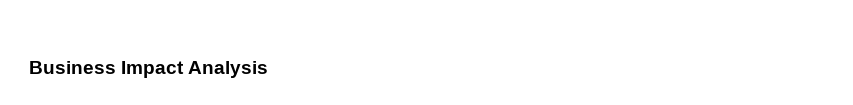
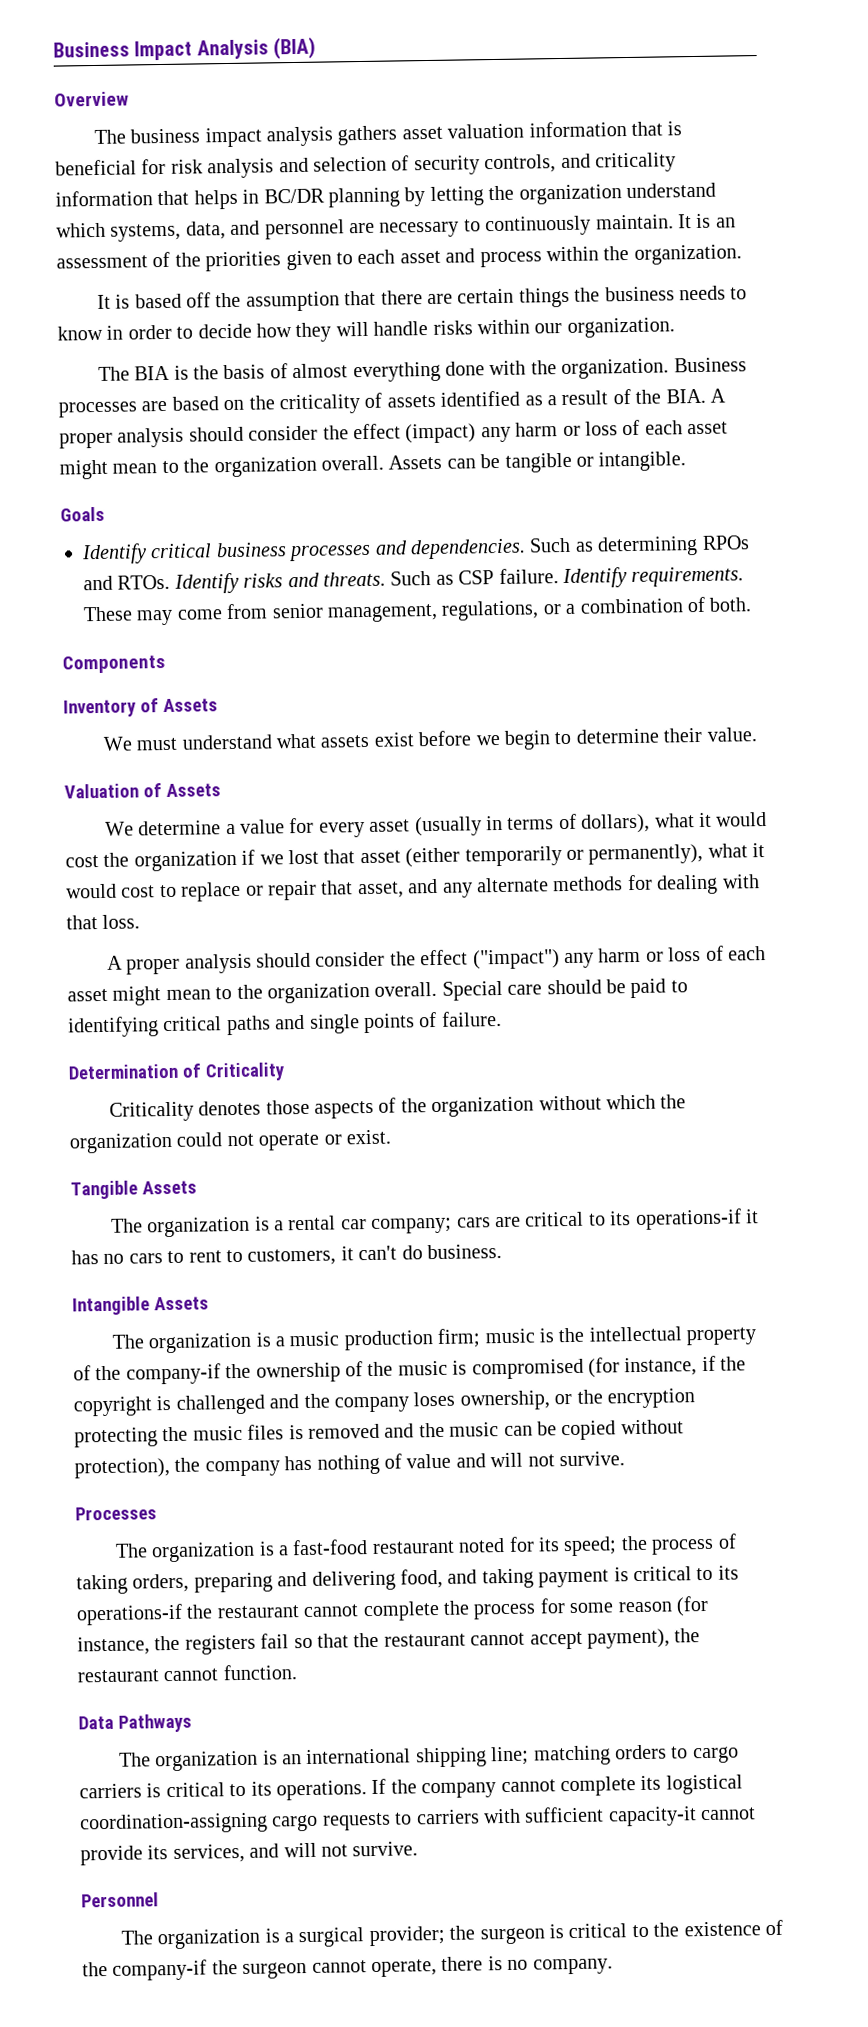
(269, 69) none -> [273,36,317,60] [54,91,129,107] [93,121,683,148] [55,152,676,179] [55,182,716,210] [56,213,736,242] [56,244,742,272] [96,285,748,312] [57,317,675,342] [97,357,747,383] [58,388,726,418] [59,419,729,449] [59,451,687,480] [60,506,105,522] [81,535,750,565] [83,566,745,594] [83,596,752,626] [62,655,165,674] [63,698,218,718] [102,727,757,751] [64,783,221,799] [104,811,768,838] [65,843,766,872] [66,874,760,902] [66,914,141,930] [106,945,766,975] [67,978,688,1006] [68,1010,502,1038] [68,1062,284,1082] [108,1094,687,1122] [69,1129,391,1154] [70,1180,197,1200] [110,1208,759,1238] [71,1244,502,1266] [72,1296,209,1316] [111,1326,757,1354] [73,1355,747,1385] [73,1388,695,1417] [74,1419,684,1448] [74,1451,625,1479] [75,1506,157,1521] [114,1533,737,1563] [76,1565,739,1595] [76,1595,709,1626] [77,1628,701,1656] [77,1664,297,1683] [78,1713,192,1733] [118,1744,739,1772] [79,1774,743,1801] [79,1806,757,1835] [80,1841,419,1866] [81,1892,159,1908] [120,1919,783,1950] [82,1956,613,1981] (BIA) // Overview // The business impact analysis gathers asset valuation information that is beneficial for risk analysis and selection of security controls, and criticality information that helps in BC/DR planning by letting the organization understand which systems, data, and personnel are necessary to continuously maintain. It is an assessment of the priorities given to each asset and process within the organization. // It is based off the assumption that there are certain things the business needs to know in order to decide how they will handle risks within our organization. // The BIA is the basis of almost everything done with the organization. Business processes are based on the criticality of assets identified as a result of the BIA. A proper analysis should consider the effect (impact) any harm or loss of each asset might mean to the organization overall. Assets can be tangible or intangible. // Goals // Identify critical business processes and dependencies. Such as determining RPOs and RTOs. Identify risks and threats. Such as CSP failure. Identify requirements. These may come from senior management, regulations, or a combination of both. // Components // Inventory of Assets // We must understand what assets exist before we begin to determine their value. // Valuation of Assets // We determine a value for every asset (usually in terms of dollars), what it would cost the organization if we lost that asset (either temporarily or permanently), what it would cost to replace or repair that asset, and any alternate methods for dealing with that loss. // A proper analysis should consider the effect ("impact") any harm or loss of each asset might mean to the organization overall. Special care should be paid to identifying critical paths and single points of failure. // Determination of Criticality // Criticality denotes those aspects of the organization without which the organization could not operate or exist. // Tangible Assets // The organization is a rental car company; cars are critical to its operations-if it has no cars to rent to customers, it can't do business. // Intangible Assets // The organization is a music production firm; music is the intellectual property of the company-if the ownership of the music is compromised (for instance, if the copyright is challenged and the company loses ownership, or the encryption protecting the music files is removed and the music can be copied without protection), the company has nothing of value and will not survive. // Processes // The organization is a fast-food restaurant noted for its speed; the process of taking orders, preparing and delivering food, and taking payment is critical to its operations-if the restaurant cannot complete the process for some reason (for instance, the registers fail so that the restaurant cannot accept payment), the restaurant cannot function. // Data Pathways // The organization is an international shipping line; matching orders to cargo carriers is critical to its operations. If the company cannot complete its logistical coordination-assigning cargo requests to carriers with sufficient capacity-it cannot provide its services, and will not survive. // Personnel // The organization is a surgical provider; the surgeon is critical to the existence of the company-if the surgeon cannot operate, there is no company.

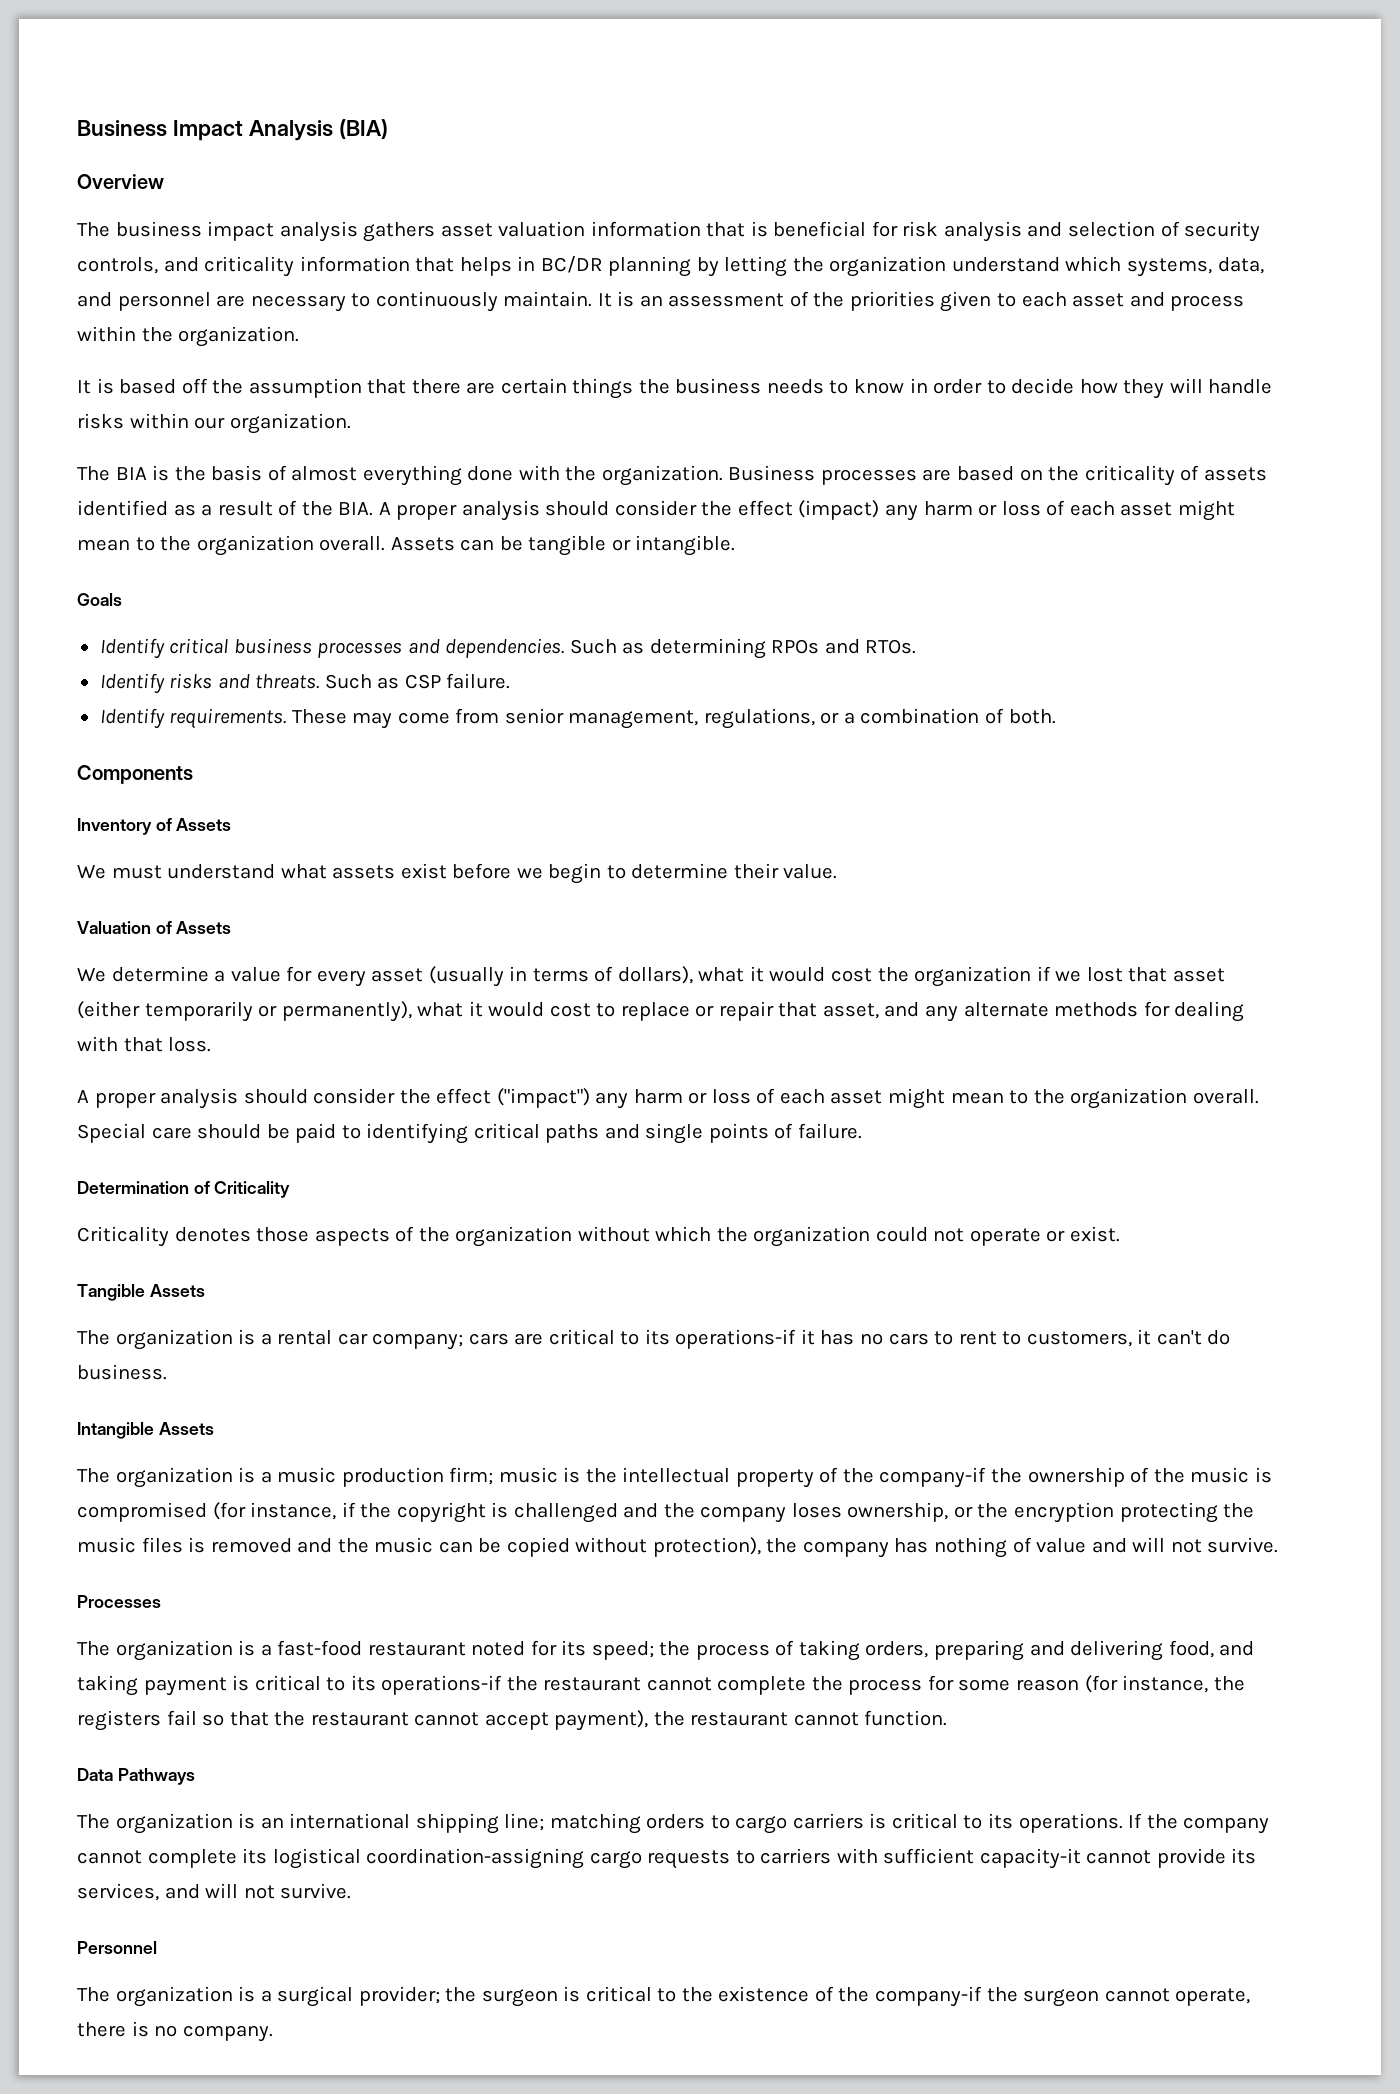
(171, 582) none -> (917, 646) //
(559, 576) none -> (511, 681) //

